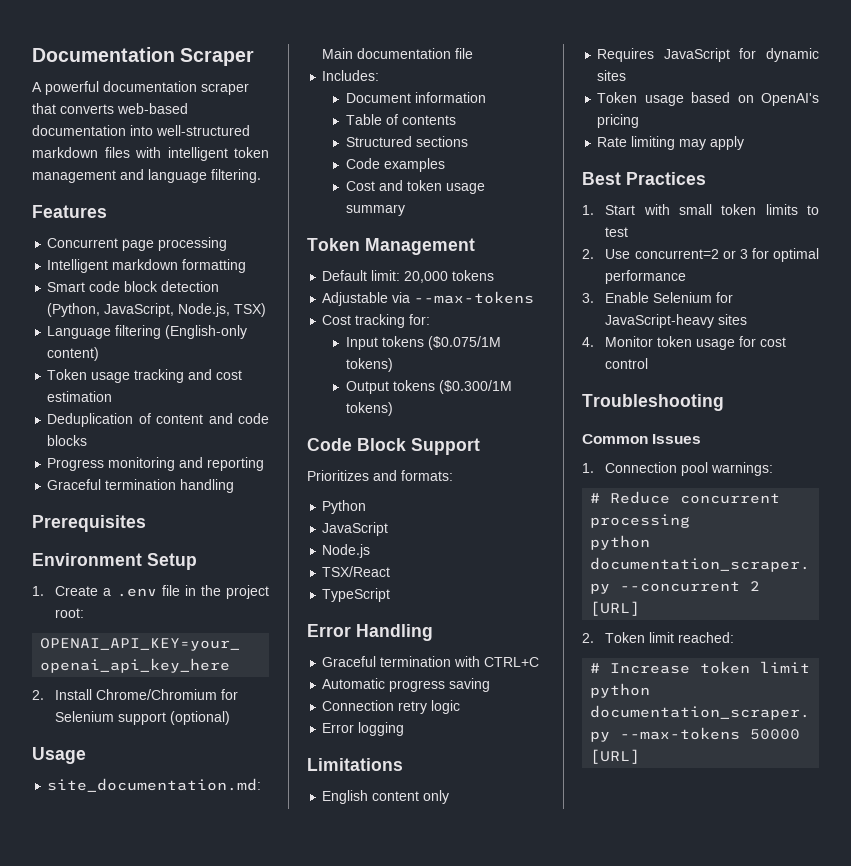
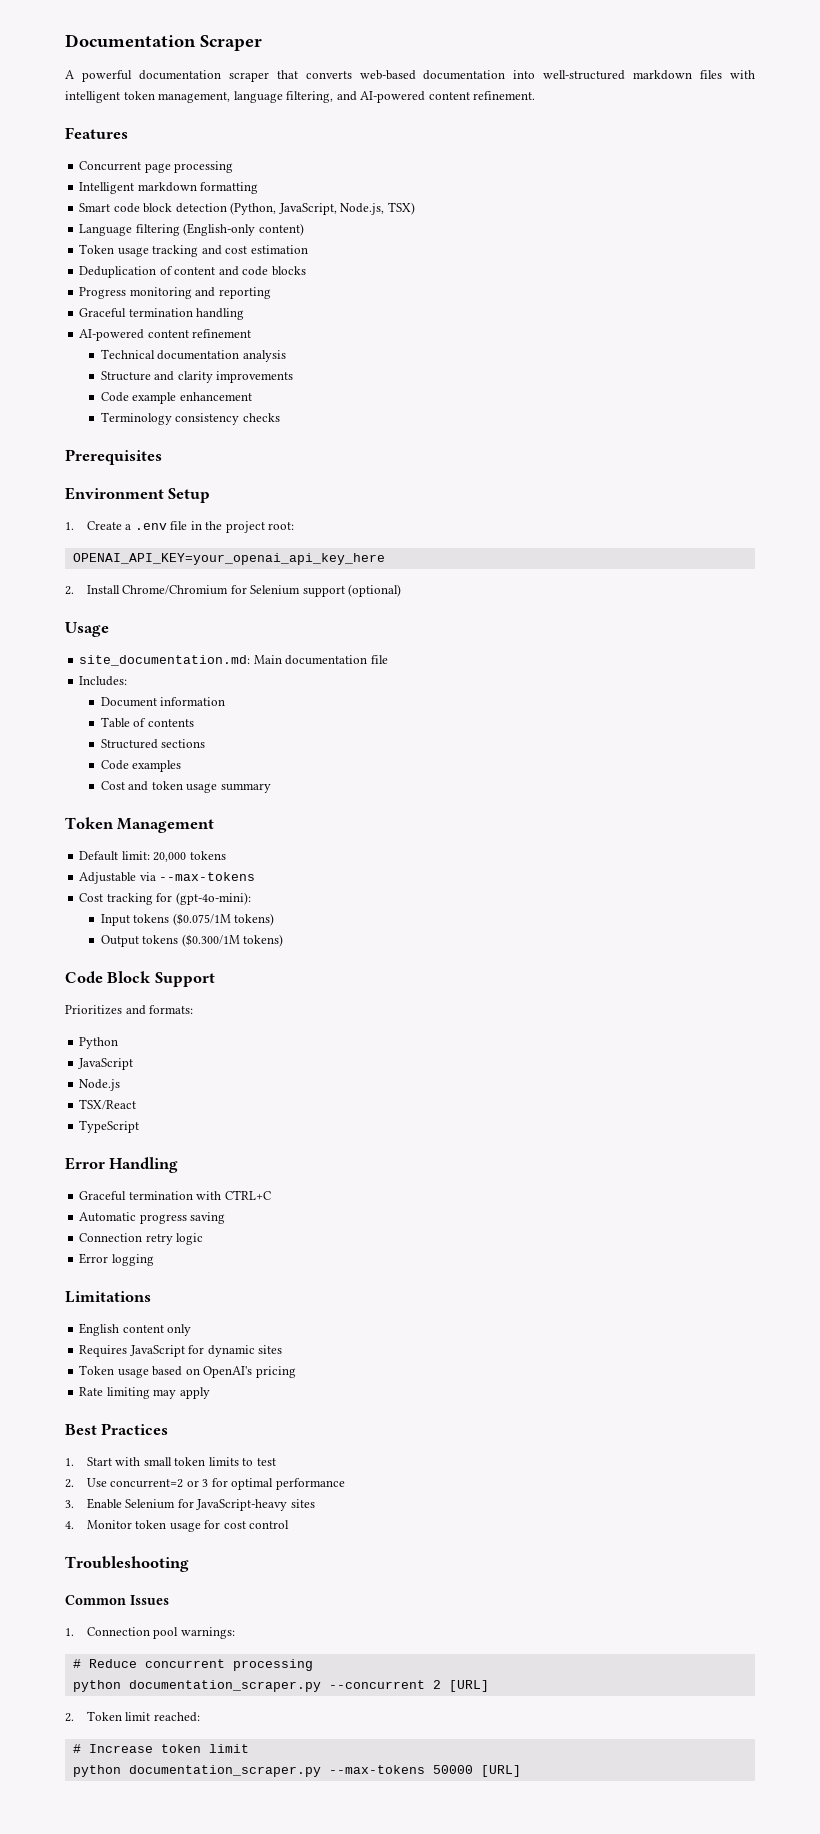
[32,169,261,183] management and language filtering. -> [158,91,536,103] management, language filtering, and AI-powered content refinement.
(235, 486) none -> [79,329,252,341] [100,349,286,362] [100,371,294,383] [100,392,252,404] [100,412,280,425] // AI-powered content refinement // Technical documentation analysis // Structure and clarity improvements // Code example enhancement // Terminology consistency checks
[409,314,431,325] for: -> [156,892,251,905] for (gpt-4o-mini):

